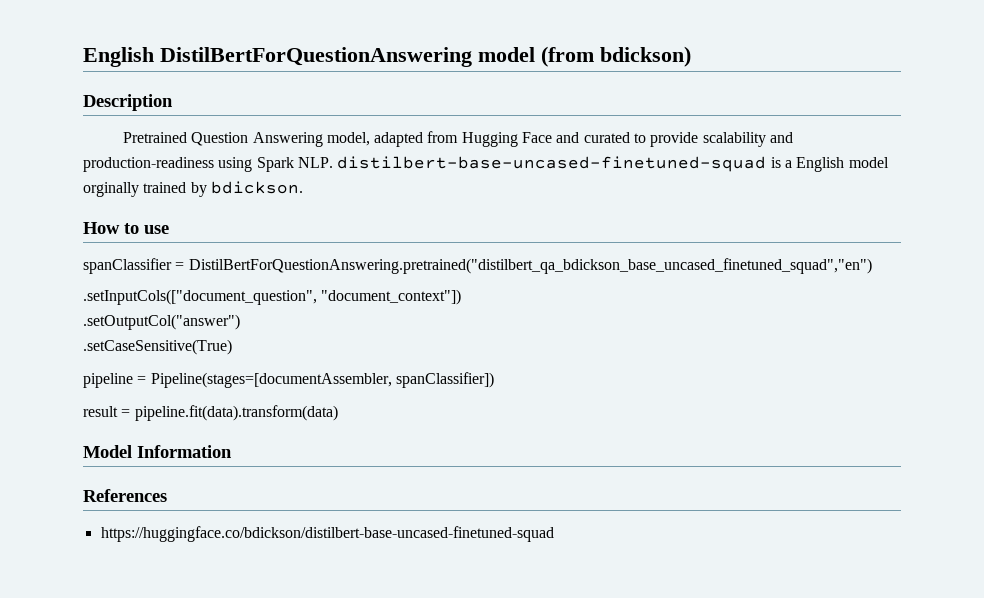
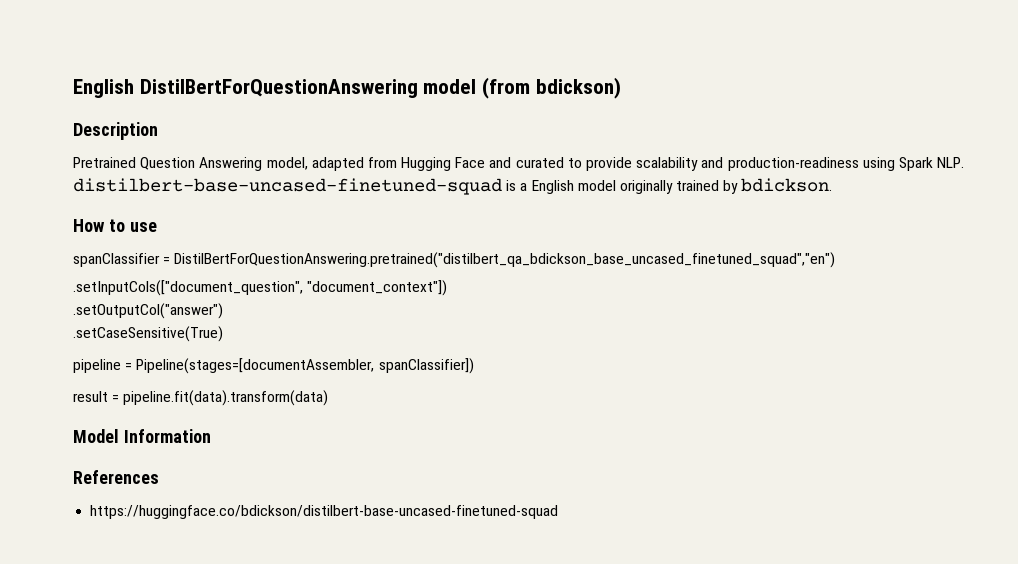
[83,182,139,197] orginally -> [619,180,673,194] originally

